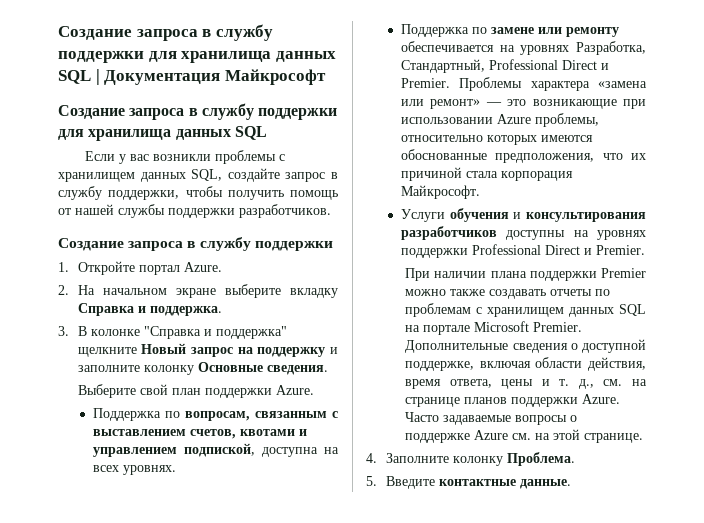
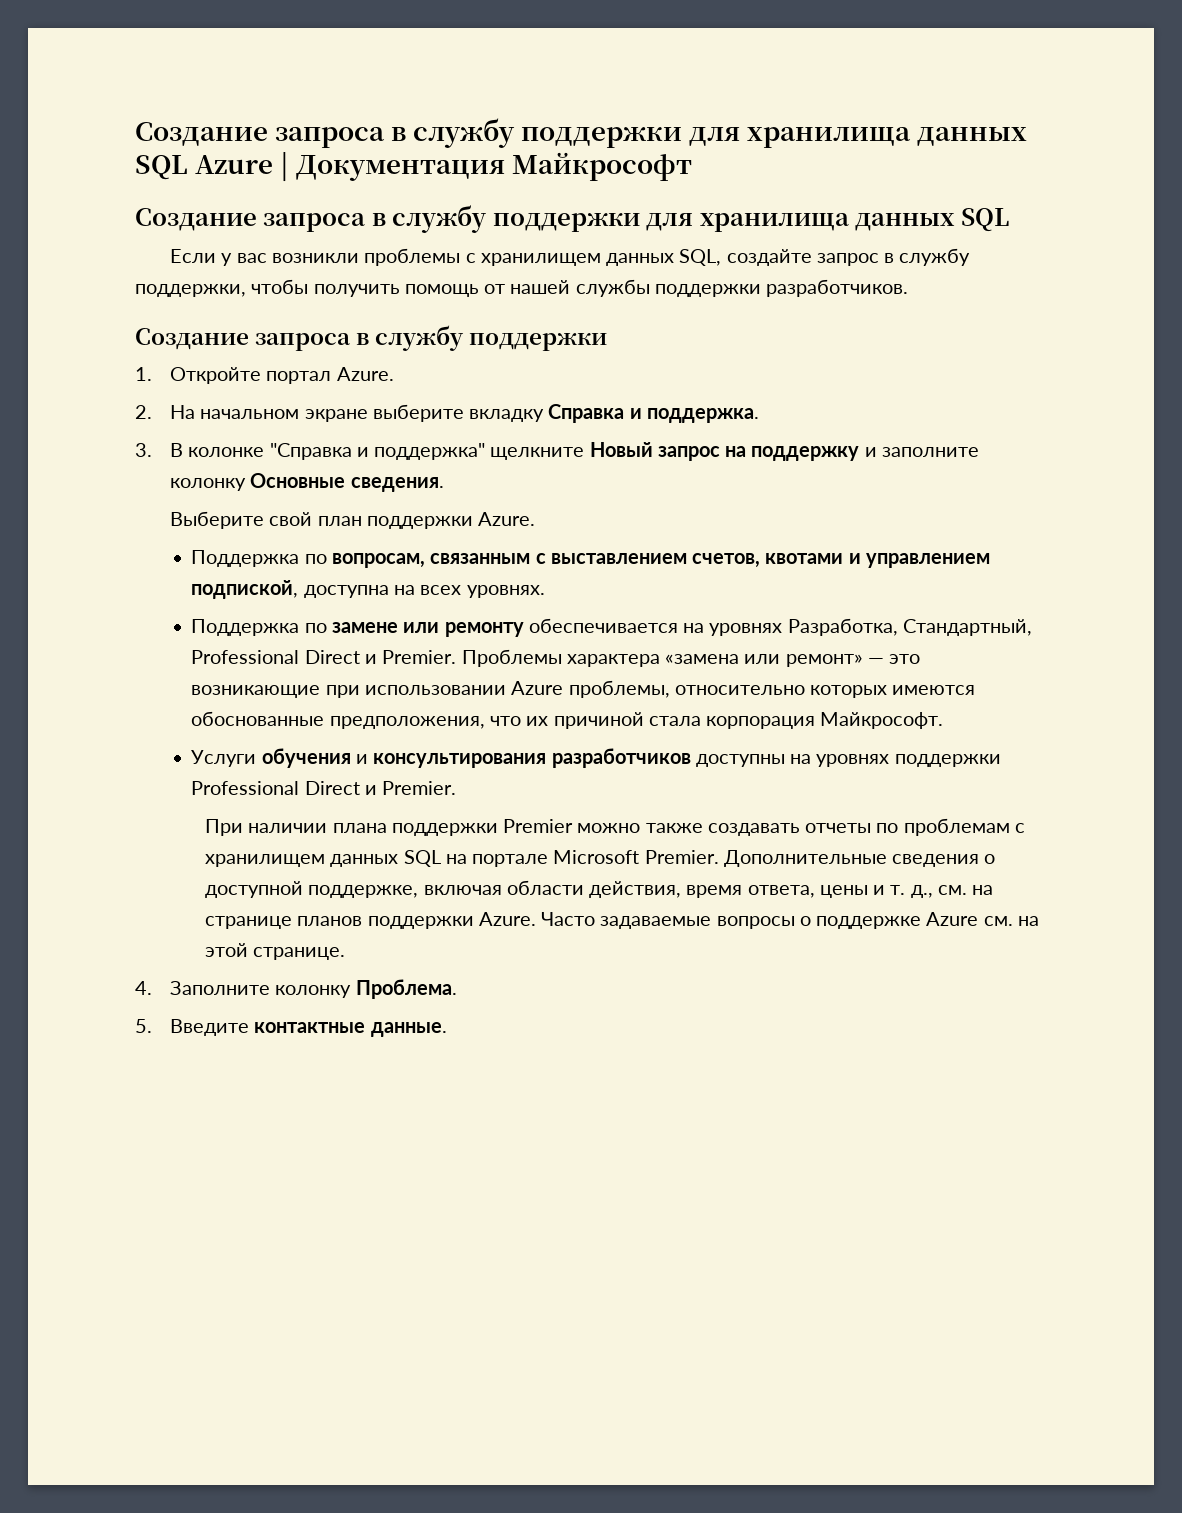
[58,24,273,41] [58,51,336,63] [58,70,91,84] Создание запроса в службу поддержки для хранилища данных SQL -> [135,118,1028,148] [135,155,274,180] Создание запроса в службу поддержки для хранилища данных SQL Azure

